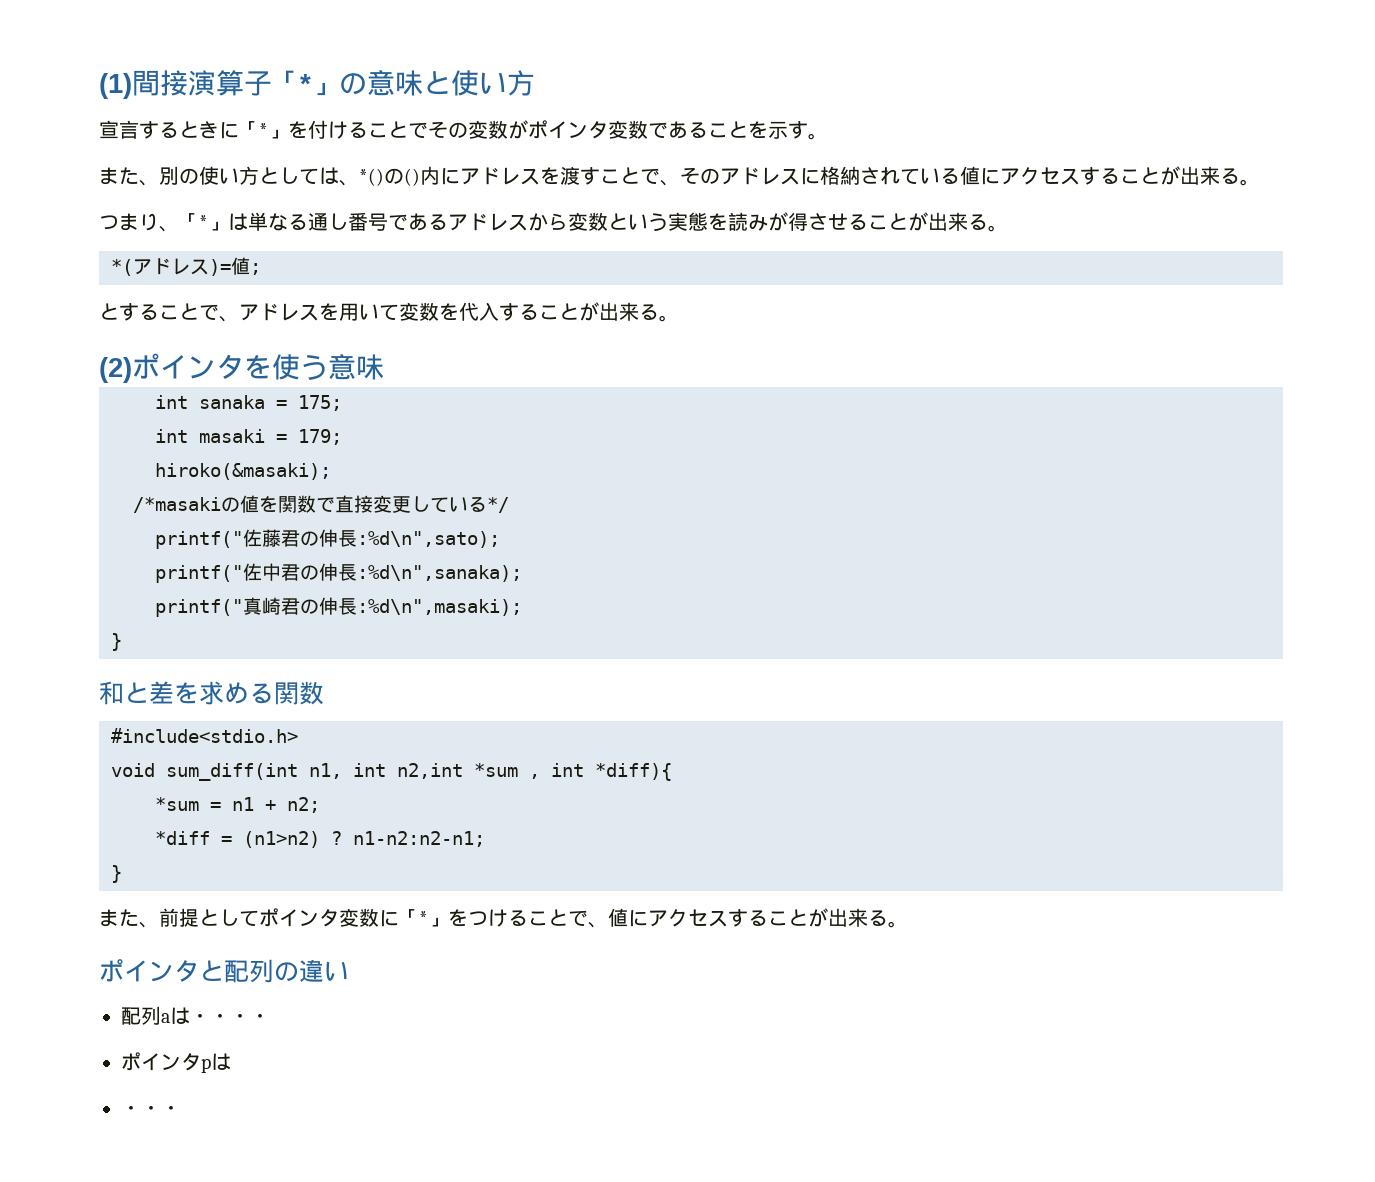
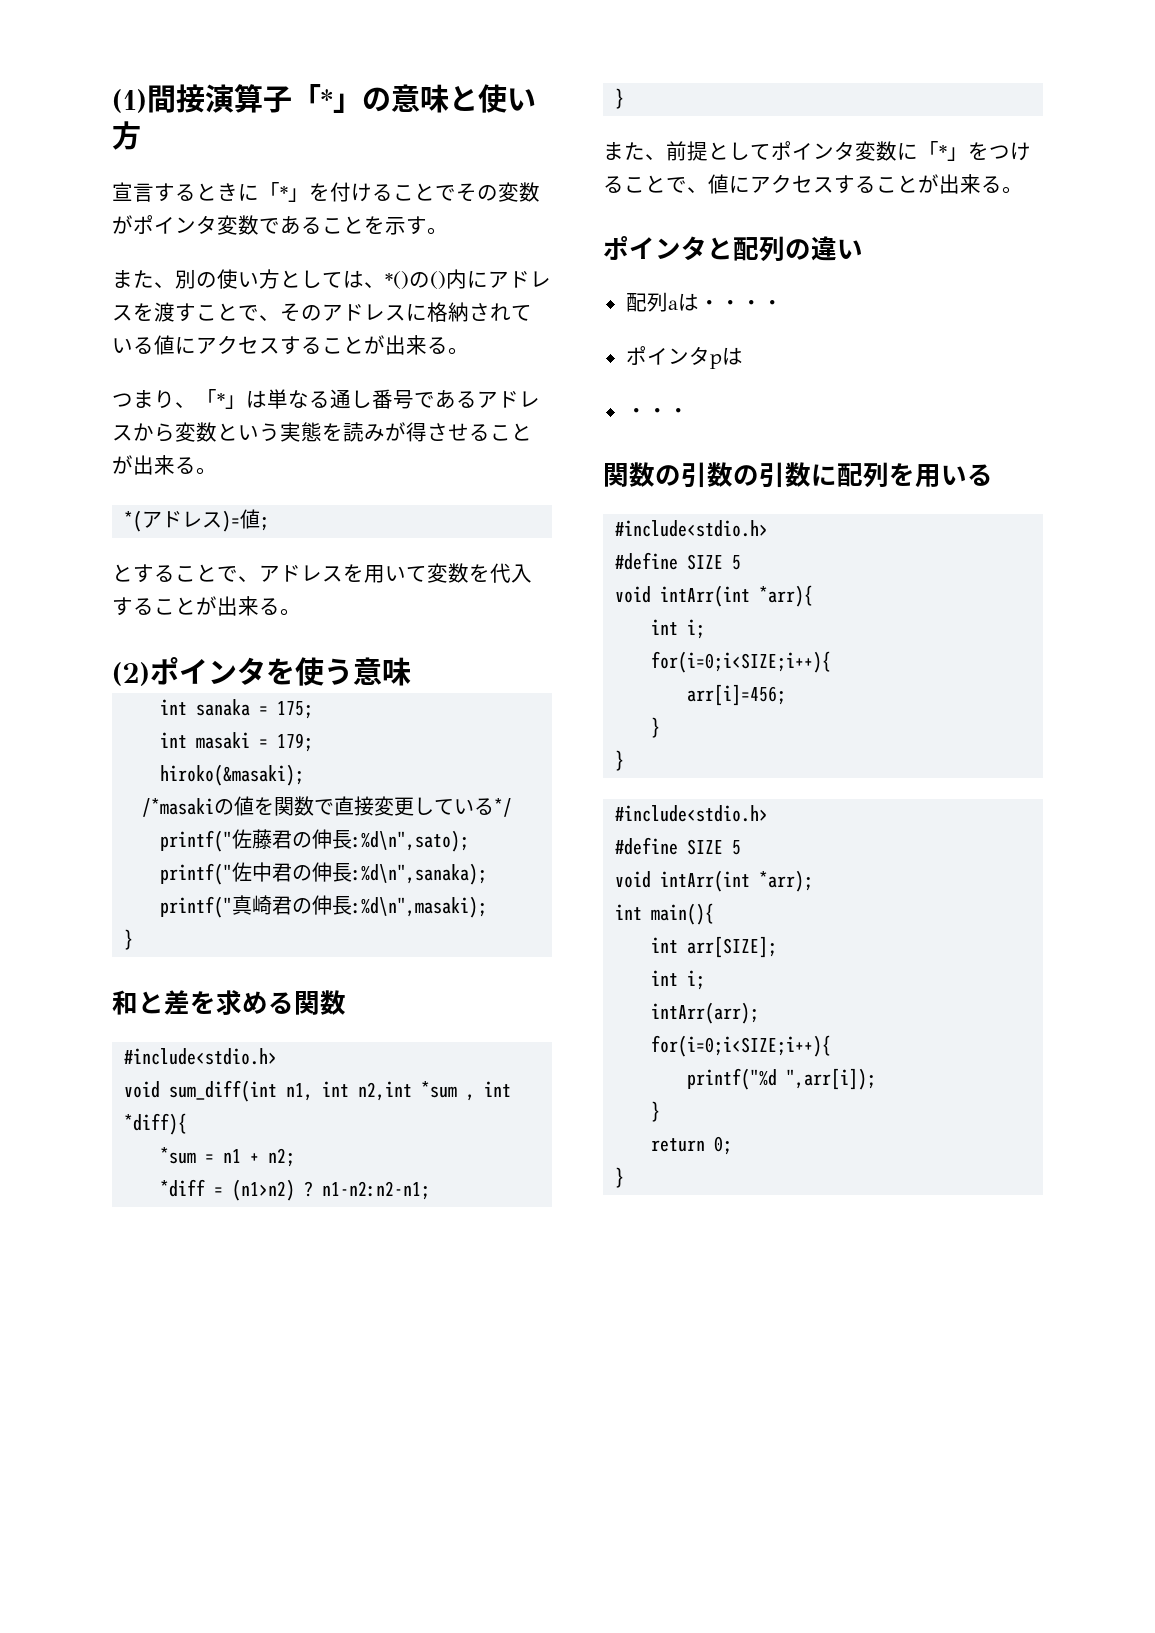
(181, 1110) none -> [603,462,993,488] [615,520,769,537] [615,552,742,570] [615,585,814,607] [651,619,706,639] [651,651,832,673] [687,684,787,706] [651,717,661,738] [615,750,625,771] [615,805,769,822] [615,837,742,855] [615,870,814,892] [615,903,715,925] [651,936,778,958] [651,970,706,990] [651,1002,760,1024] [651,1035,832,1057] [687,1068,877,1090] [651,1101,661,1122] [651,1136,733,1155] [615,1167,625,1188] // 関数の引数の引数に配列を用いる // #include<stdio.h> // #define SIZE 5 // void intArr(int *arr){ // int i; // for(i=0;i<SIZE;i++){ // arr[i]=456; // } // } // #include<stdio.h> // #define SIZE 5 // void intArr(int *arr); // int main(){ // int arr[SIZE]; // int i; // intArr(arr); // for(i=0;i<SIZE;i++){ // printf("%d ",arr[i]); // } // return 0; // }

